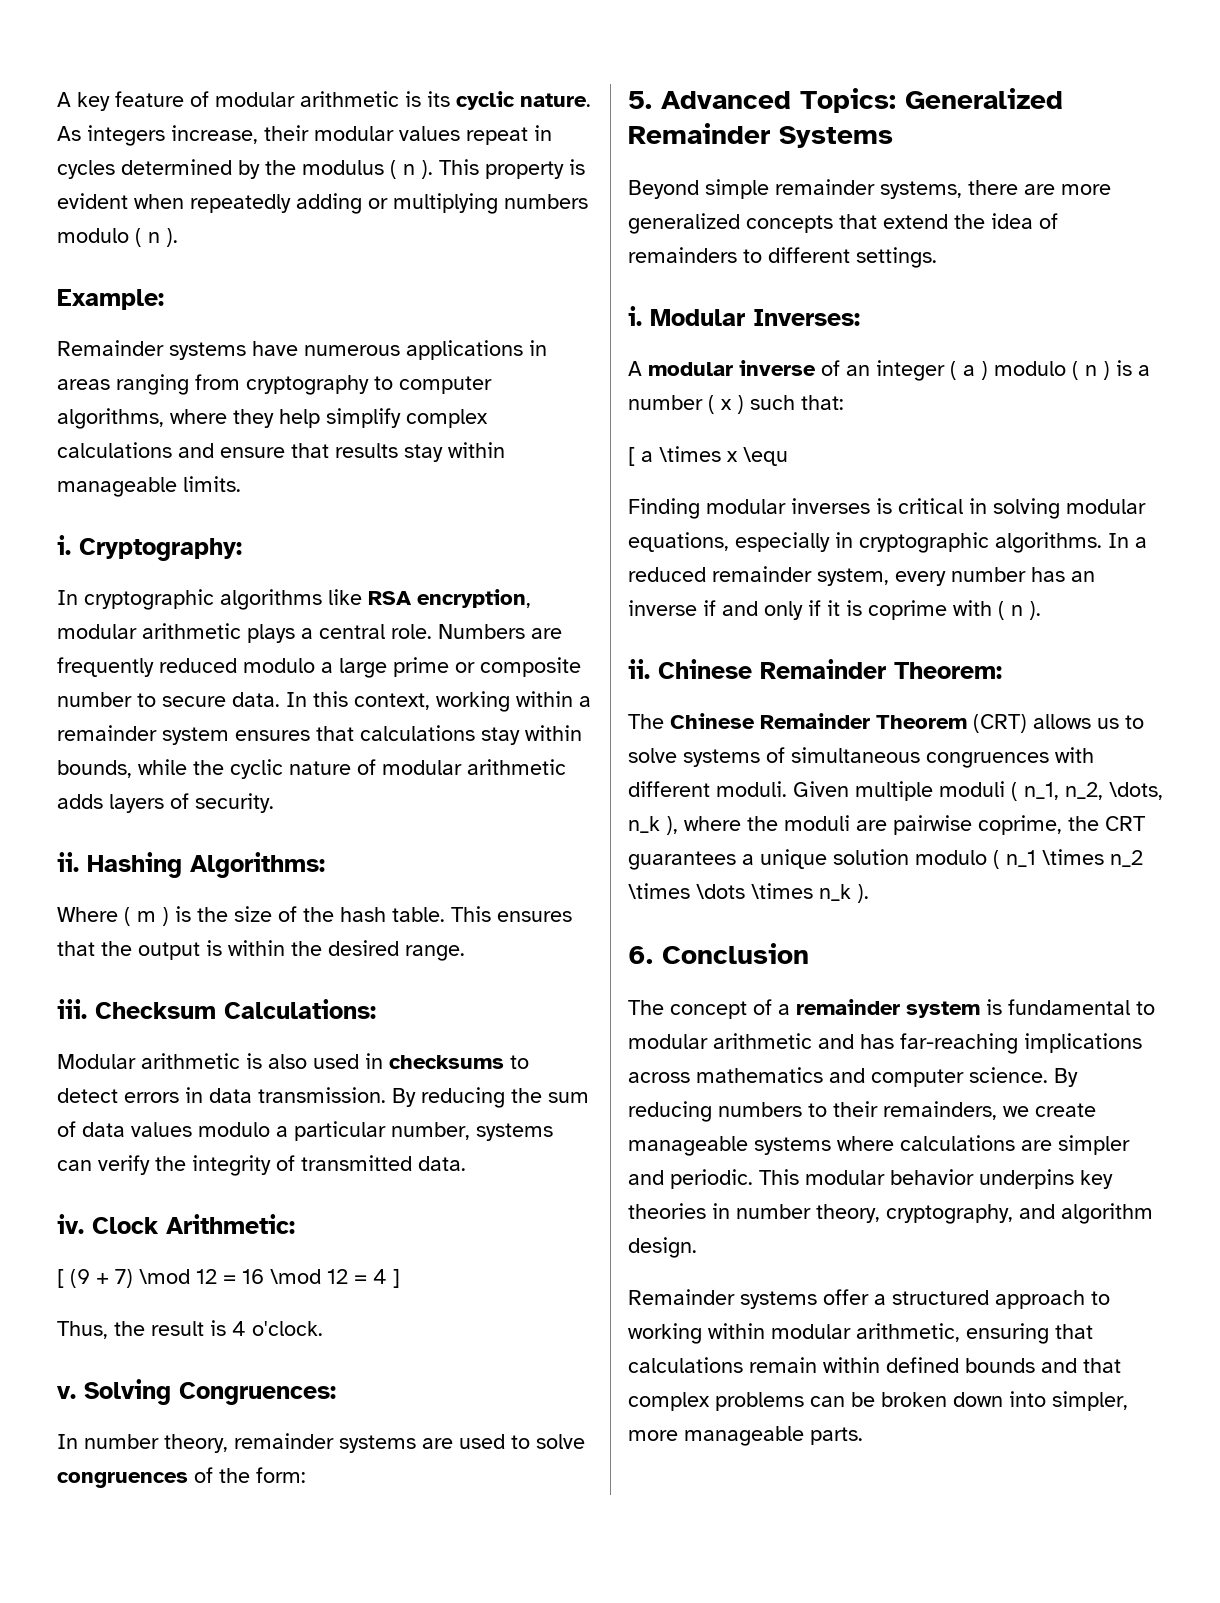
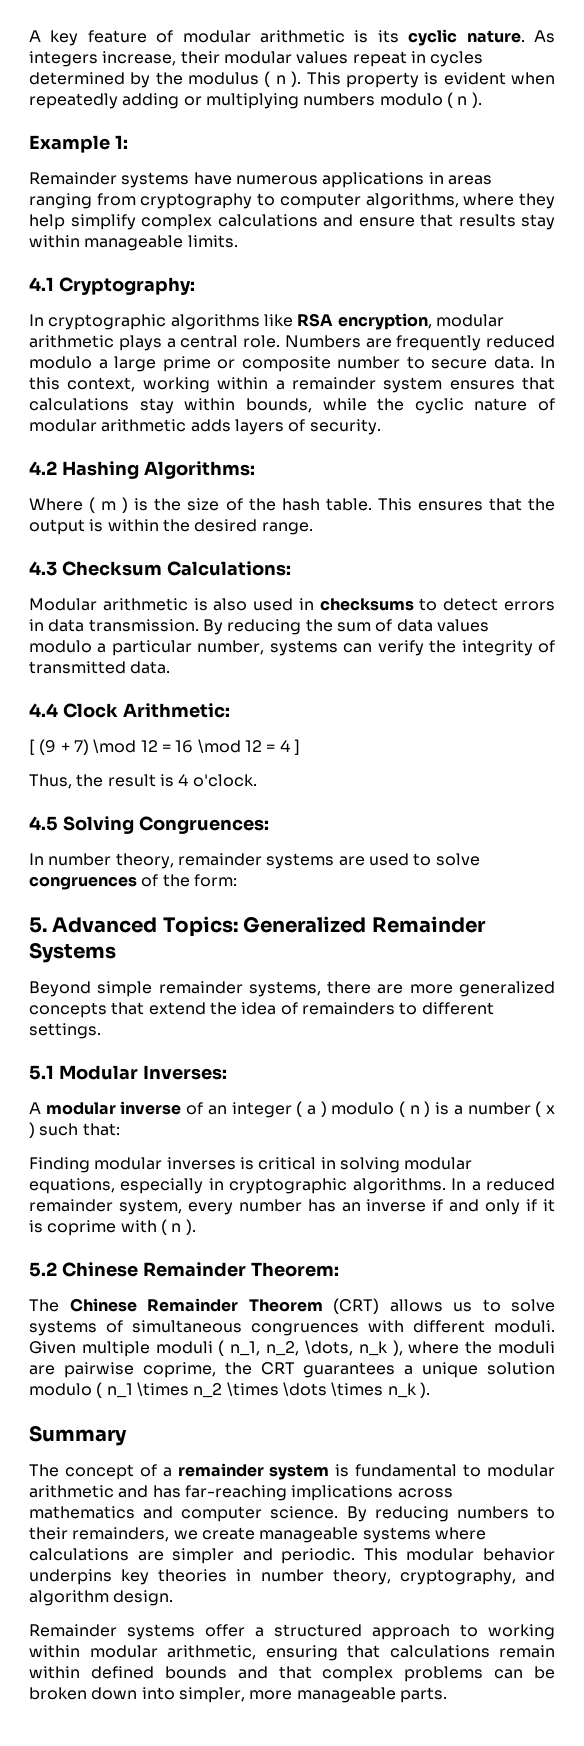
[57,289,164,310] Example: -> [29,135,128,153] Example 1:
[57,535,71,555] i. -> [29,277,54,291] 4.1
[57,852,79,872] ii. -> [29,461,57,475] 4.2
[57,999,87,1019] iii. -> [29,561,57,576] 4.3
[57,1214,84,1234] iv. -> [29,703,58,717] 4.4
[57,1386,76,1399] v. -> [29,816,58,831] 4.5
[628,306,642,326] i. -> [29,1065,54,1080] 5.1
[628,446,788,466] // [ a \times x \equ -> (120, 1129) none
[628,659,650,679] ii. -> [29,1262,57,1277] 5.2
[628,943,809,964] 6. Conclusion -> [29,1425,127,1446] Summary

